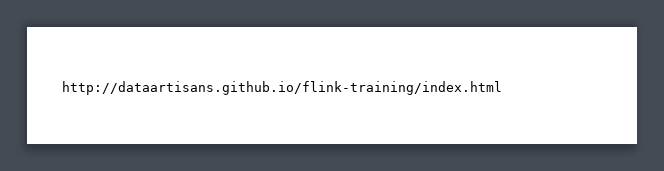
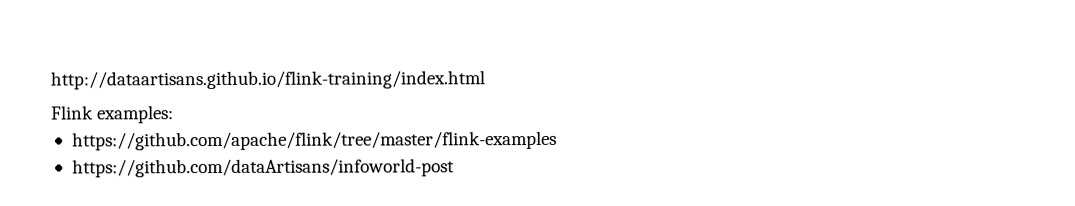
(502, 88) none -> [51,105,175,124] [71,130,557,151] [71,158,455,178] // Flink examples: // https://github.com/apache/flink/tree/master/flink-examples // https://github.com/dataArtisans/infoworld-post

